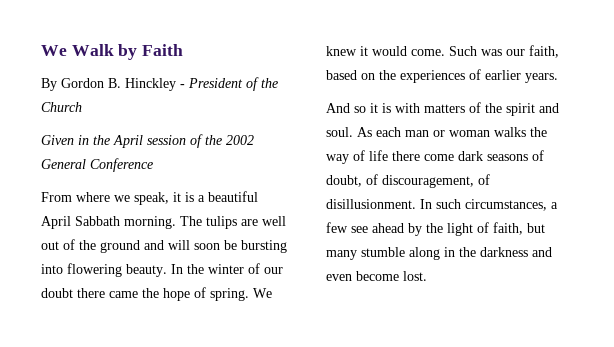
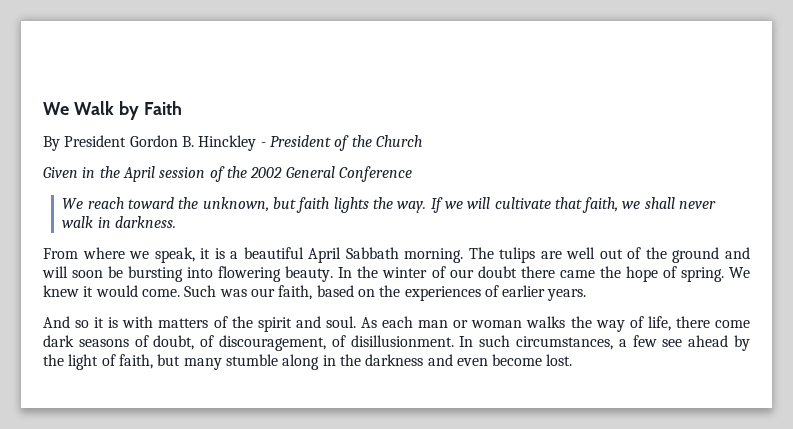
(57, 84) none -> [64,135,127,147] President
(153, 165) none -> [62,197,717,213] [62,216,177,228] // We reach toward the unknown, but faith lights the way. If we will cultivate that faith, we shall never walk in darkness.
[369,150,388,161] life -> [647,316,671,331] life,

